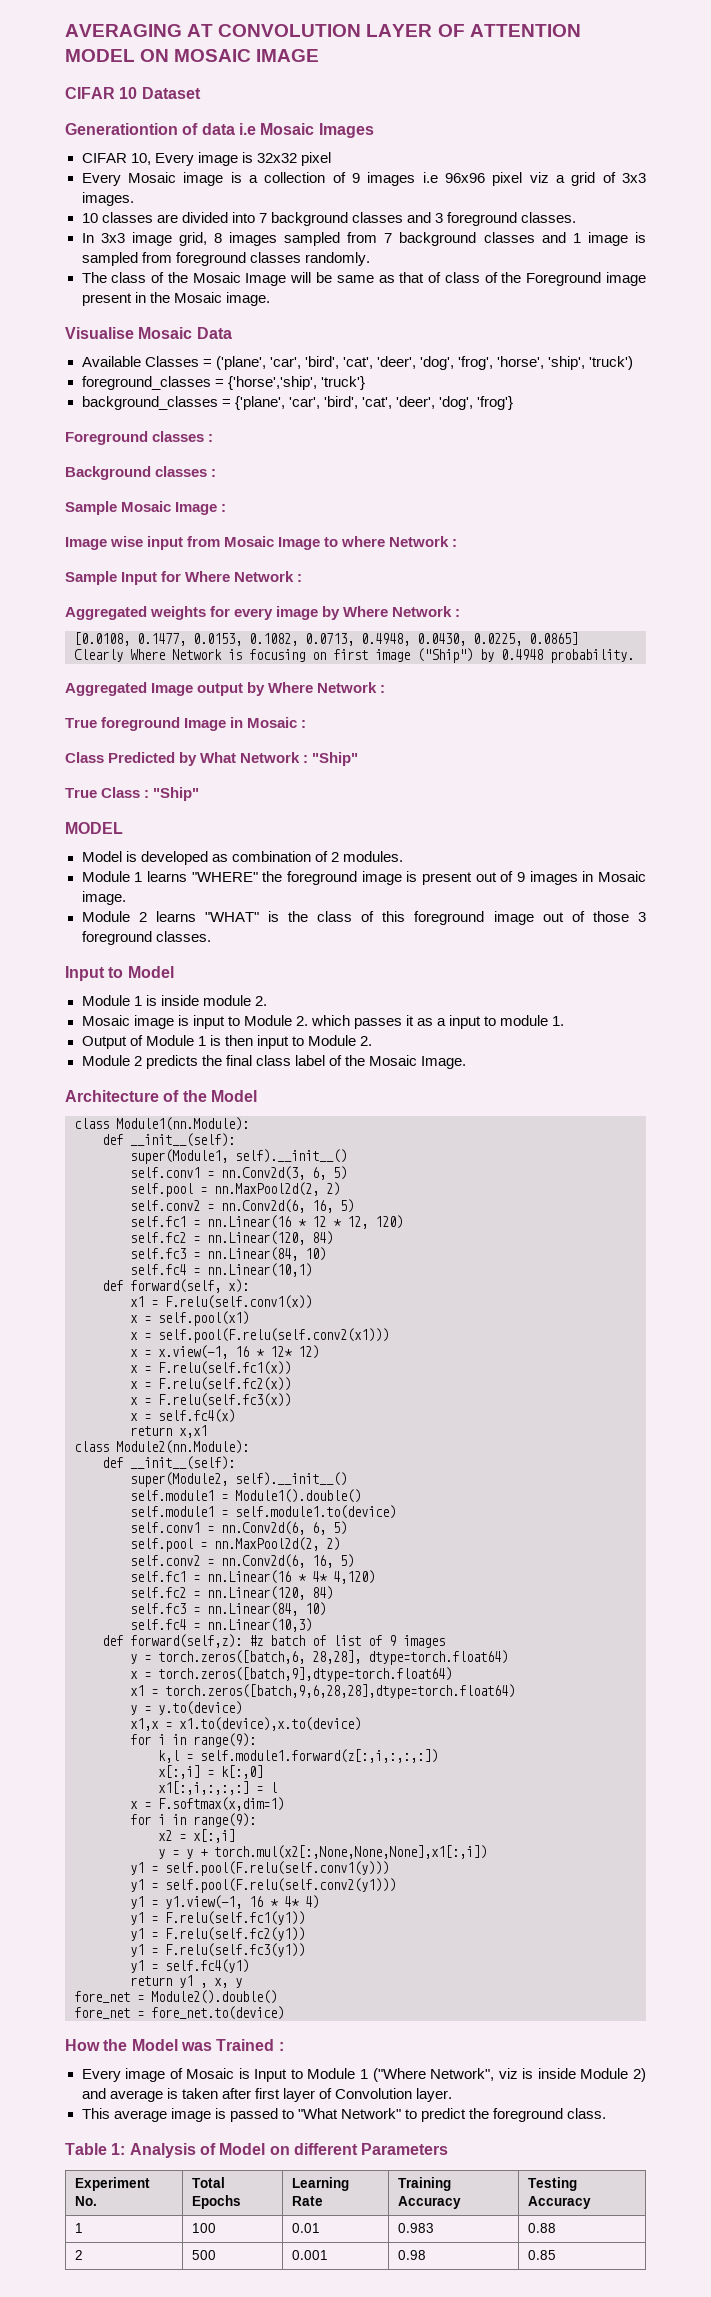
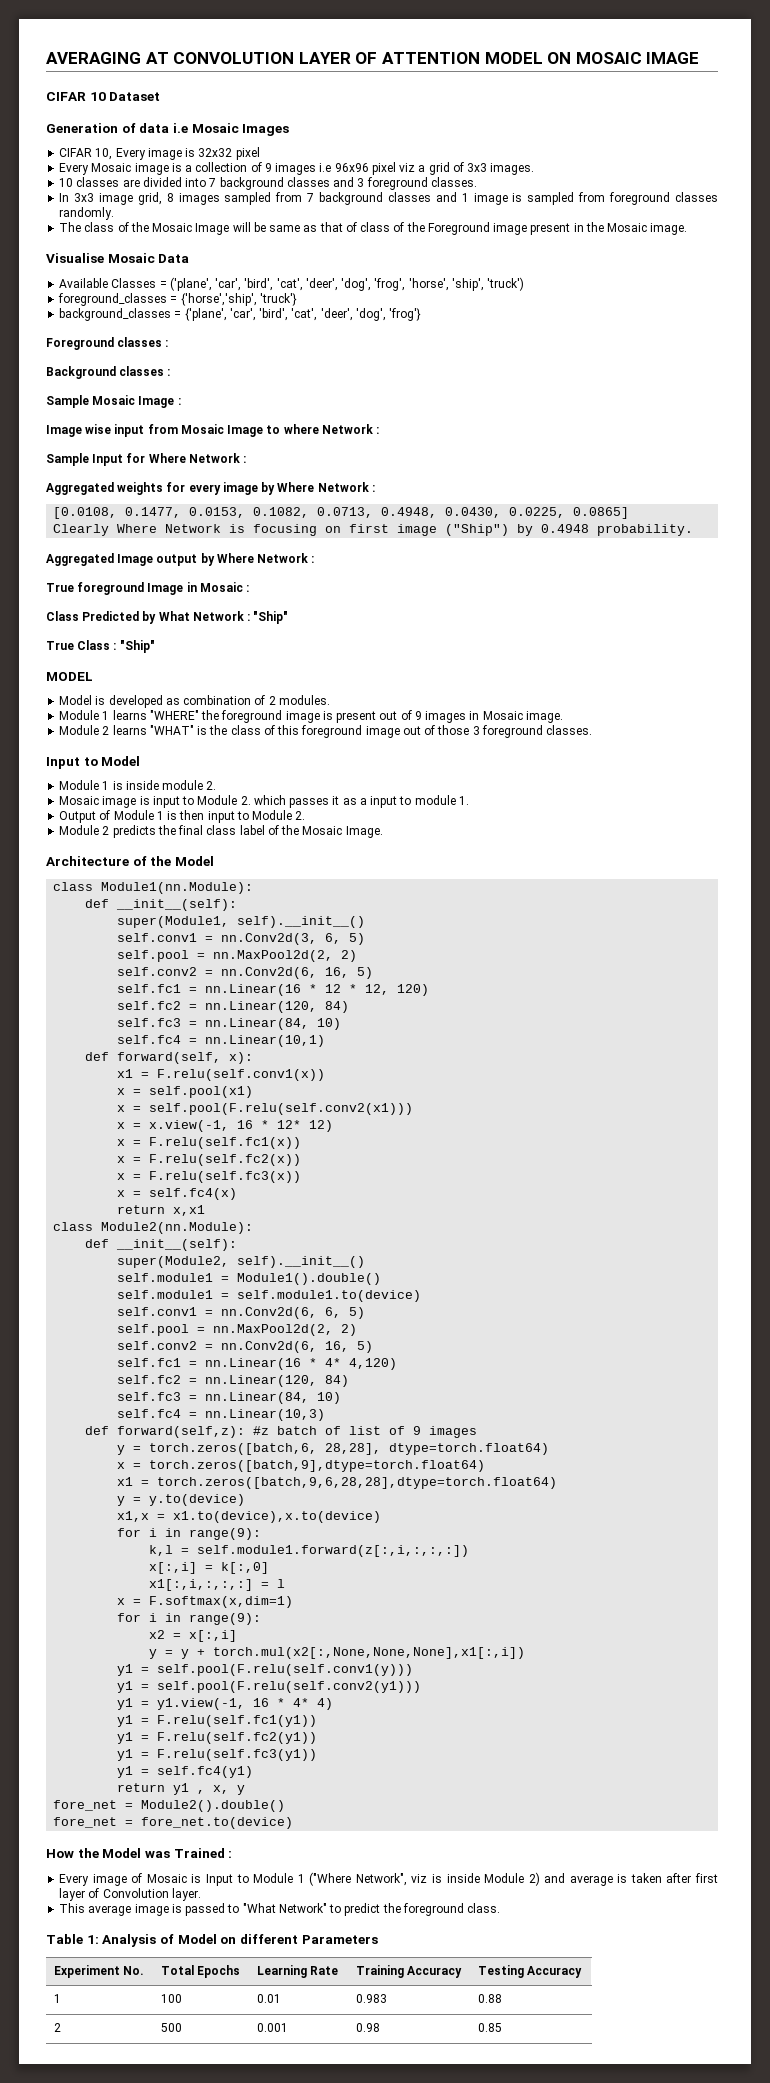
[65,123,178,135] Generationtion -> [46,123,118,133] Generation

